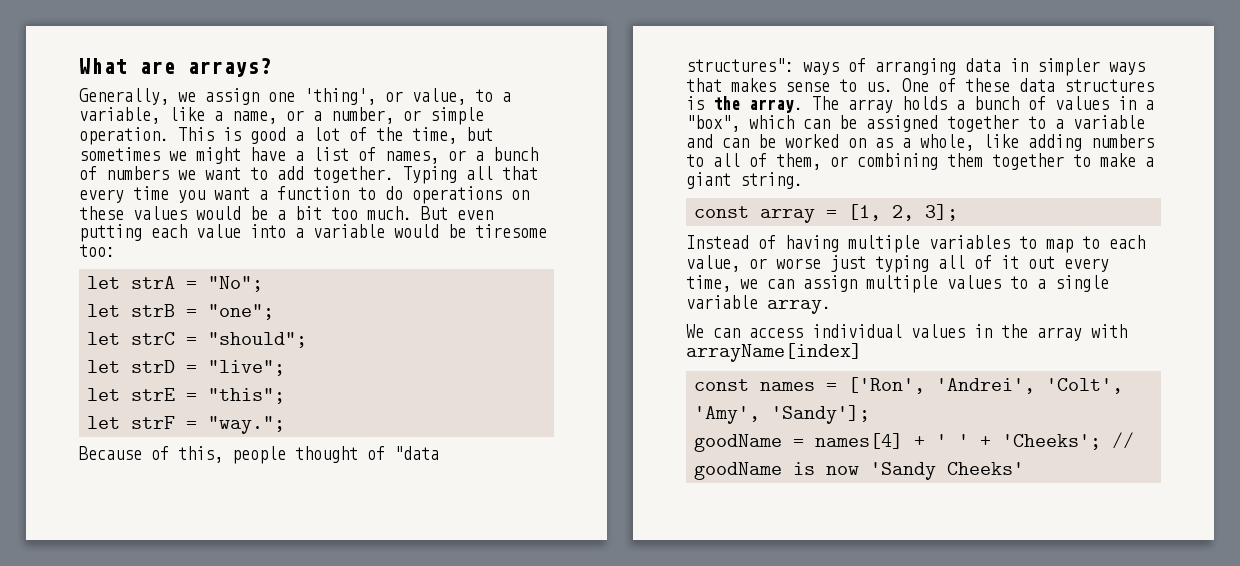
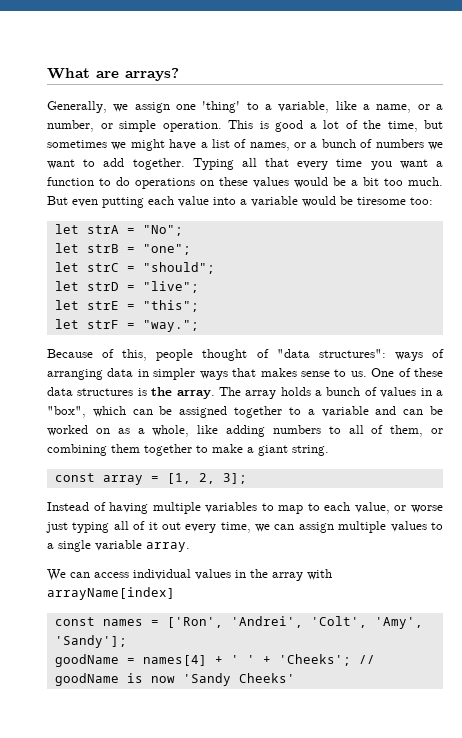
[304,88,466,105] 'thing', or value, -> [202,101,241,113] 'thing'

